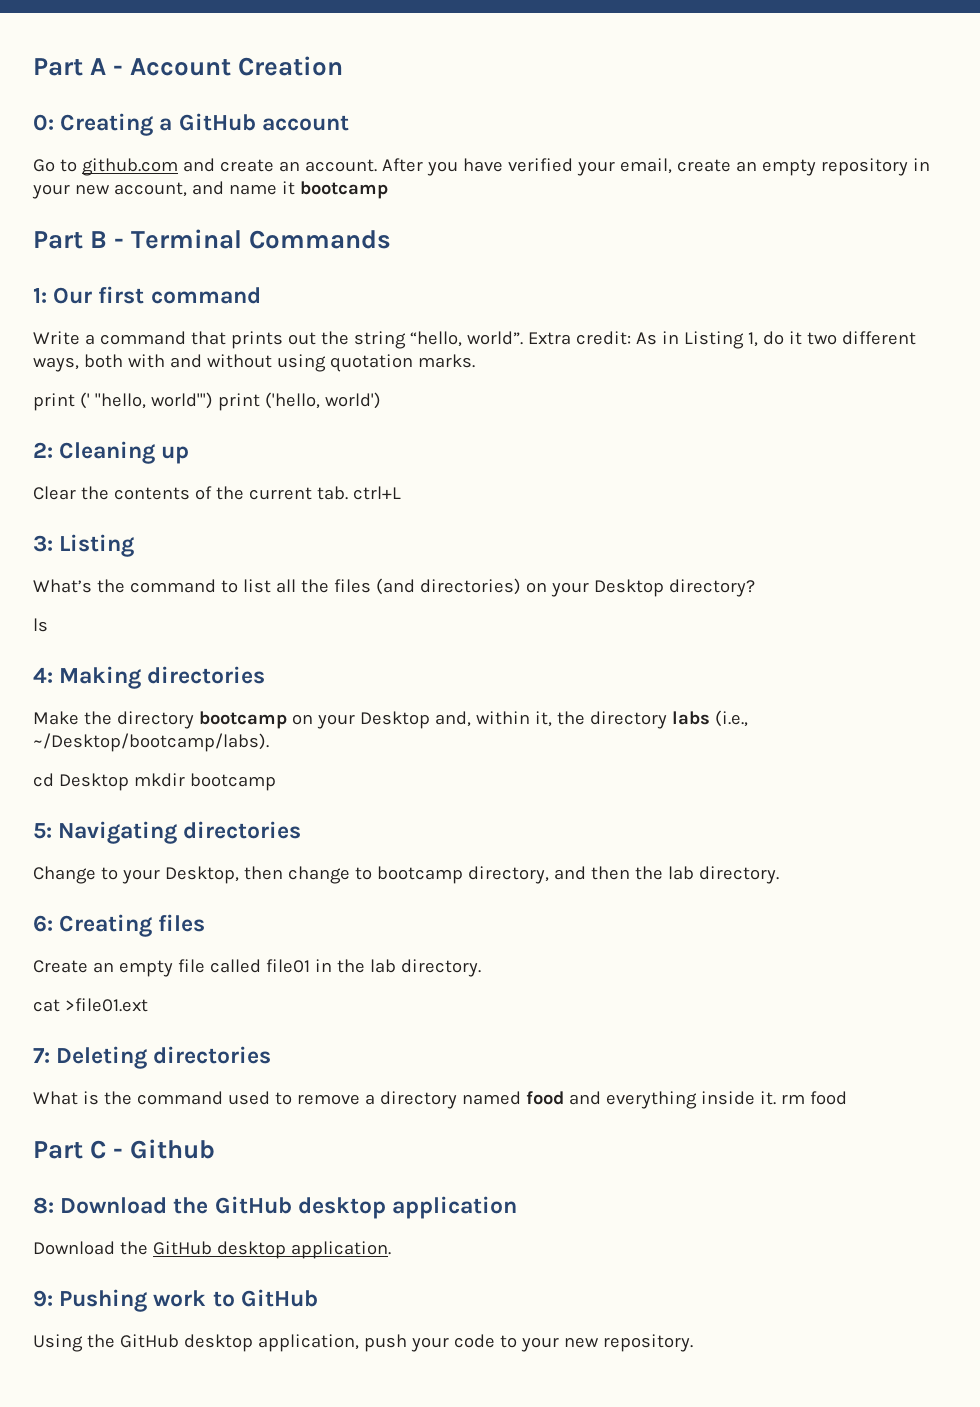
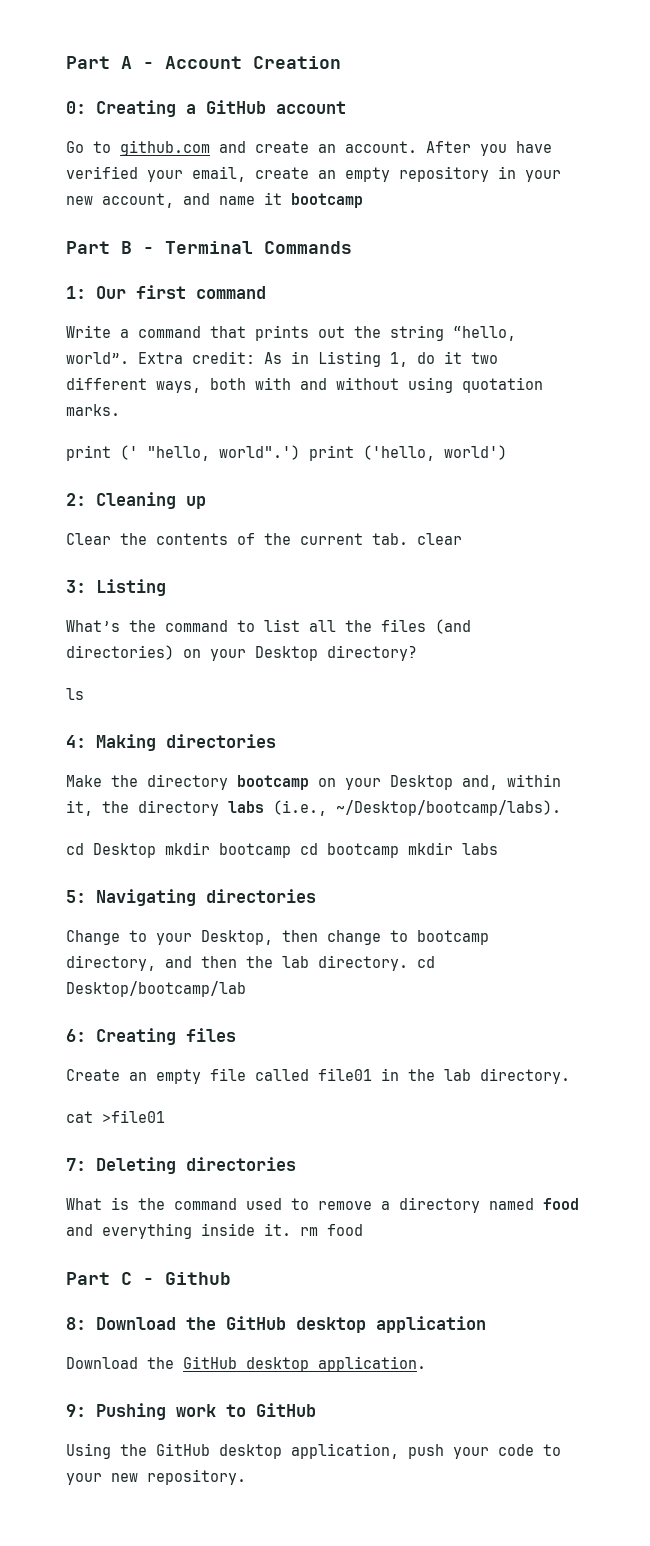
[150,392,213,409] world"') -> [219,445,300,460] world".')
[352,486,401,500] ctrl+L -> [417,533,462,545] clear
(276, 782) none -> [300,842,498,858] cd bootcamp mkdir labs
(779, 875) none -> [417,956,435,968] [66,981,246,997] cd Desktop/bootcamp/lab
[64,998,148,1012] >file01.ext -> [102,1110,165,1123] >file01

